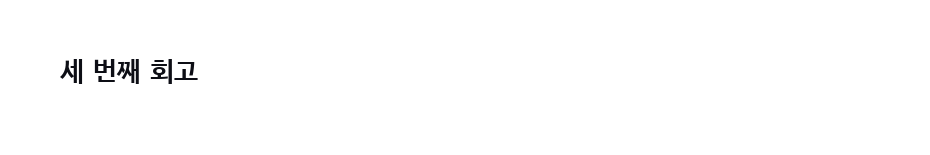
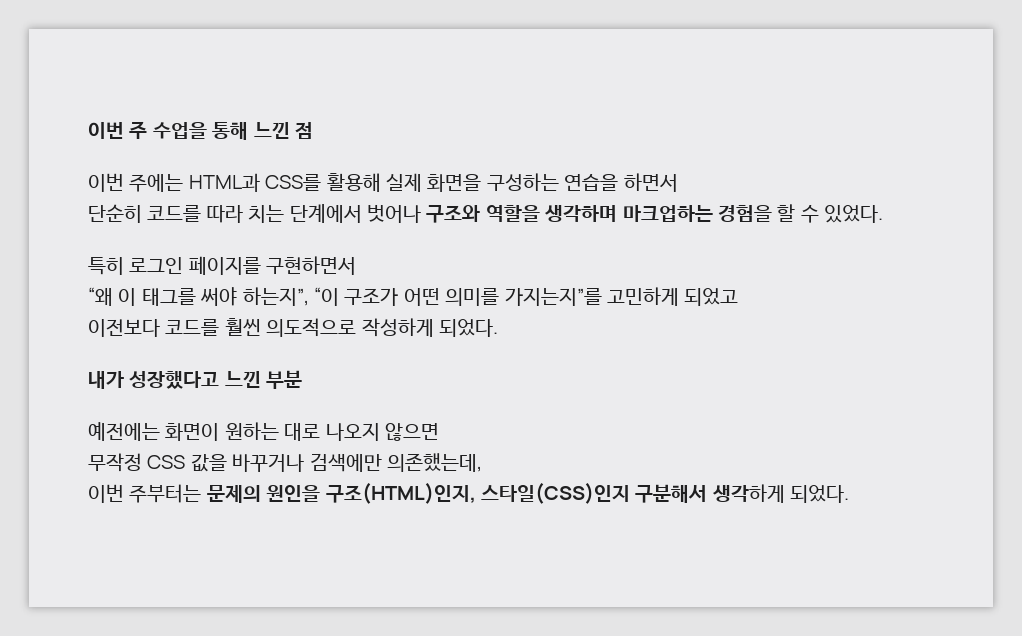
[60,59,198,84] 세 번째 회고 -> [88,121,313,140] [88,173,678,192] [88,204,884,223] [88,256,357,275] [88,287,739,306] [88,318,498,337] [88,370,303,389] [88,422,439,441] [88,453,482,472] [88,482,850,504] 이번 주 수업을 통해 느낀 점 // 이번 주에는 HTML과 CSS를 활용해 실제 화면을 구성하는 연습을 하면서 // 단순히 코드를 따라 치는 단계에서 벗어나 구조와 역할을 생각하며 마크업하는 경험을 할 수 있었다. // 특히 로그인 페이지를 구현하면서 // “왜 이 태그를 써야 하는지”, “이 구조가 어떤 의미를 가지는지”를 고민하게 되었고 // 이전보다 코드를 훨씬 의도적으로 작성하게 되었다. // 내가 성장했다고 느낀 부분 // 예전에는 화면이 원하는 대로 나오지 않으면 // 무작정 CSS 값을 바꾸거나 검색에만 의존했는데, // 이번 주부터는 문제의 원인을 구조(HTML)인지, 스타일(CSS)인지 구분해서 생각하게 되었다.

